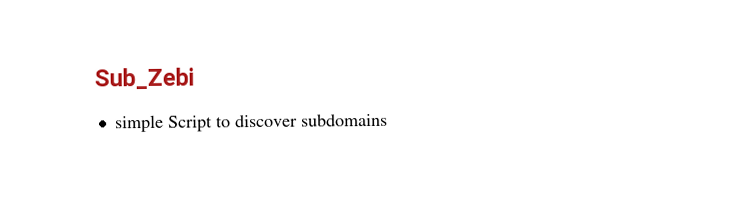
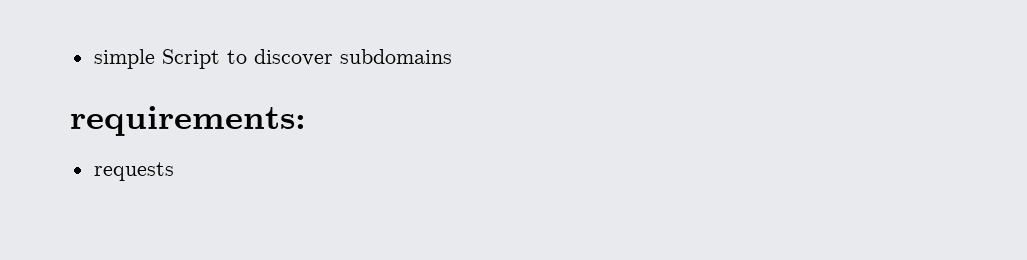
[94,67,195,90] Sub_Zebi // -> (93, 59) none
(388, 120) none -> [70,106,306,136] [93,162,174,181] // requirements: // requests

